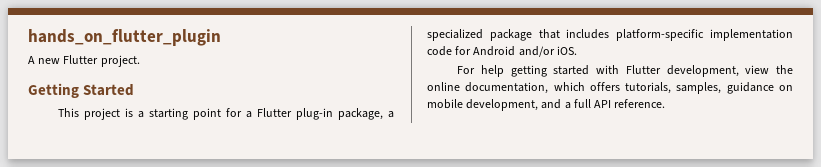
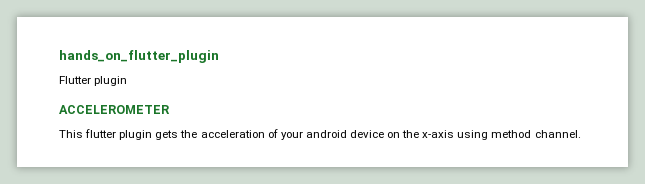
[28,55,140,67] [28,83,135,98] [58,108,394,120] [427,29,793,41] [427,46,577,57] [457,65,793,77] [427,82,793,94] [427,99,666,111] A new Flutter project. // Getting Started // This project is a starting point for a Flutter plug-in package, a specialized package that includes platform-specific implementation code for Android and/or iOS. // For help getting started with Flutter development, view the online documentation, which offers tutorials, samples, guidance on mobile development, and a full API reference. -> [59,76,128,86] [59,105,170,114] [59,129,581,140] Flutter plugin // ACCELEROMETER // This flutter plugin gets the acceleration of your android device on the x-axis using method channel.

